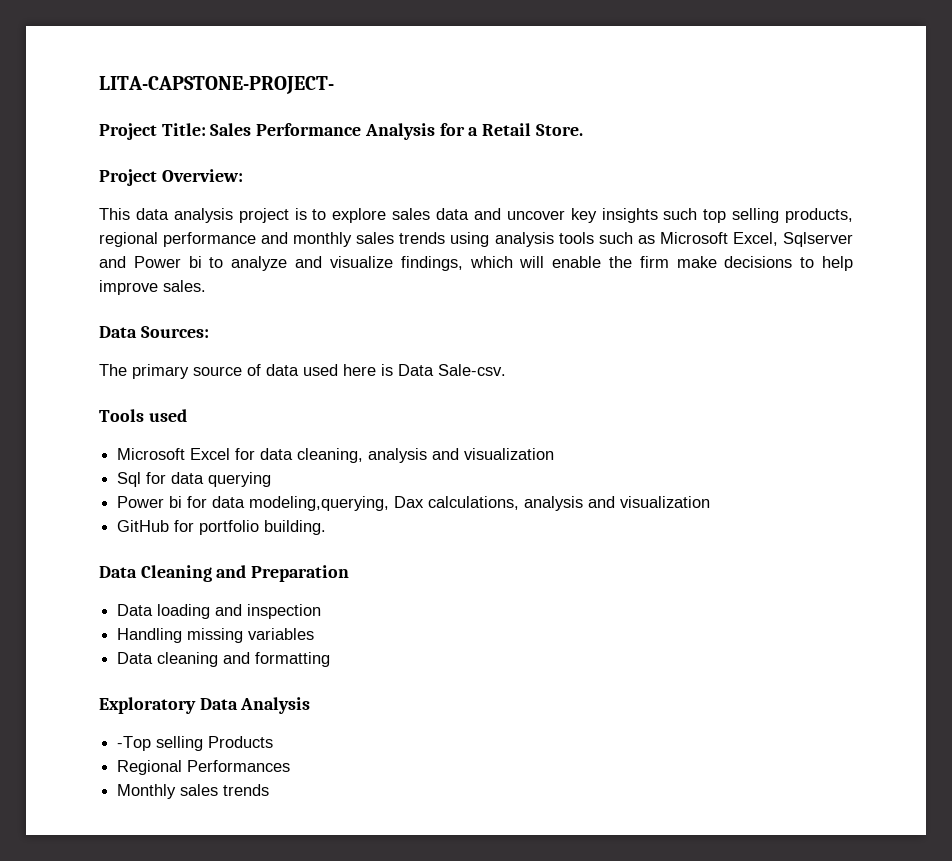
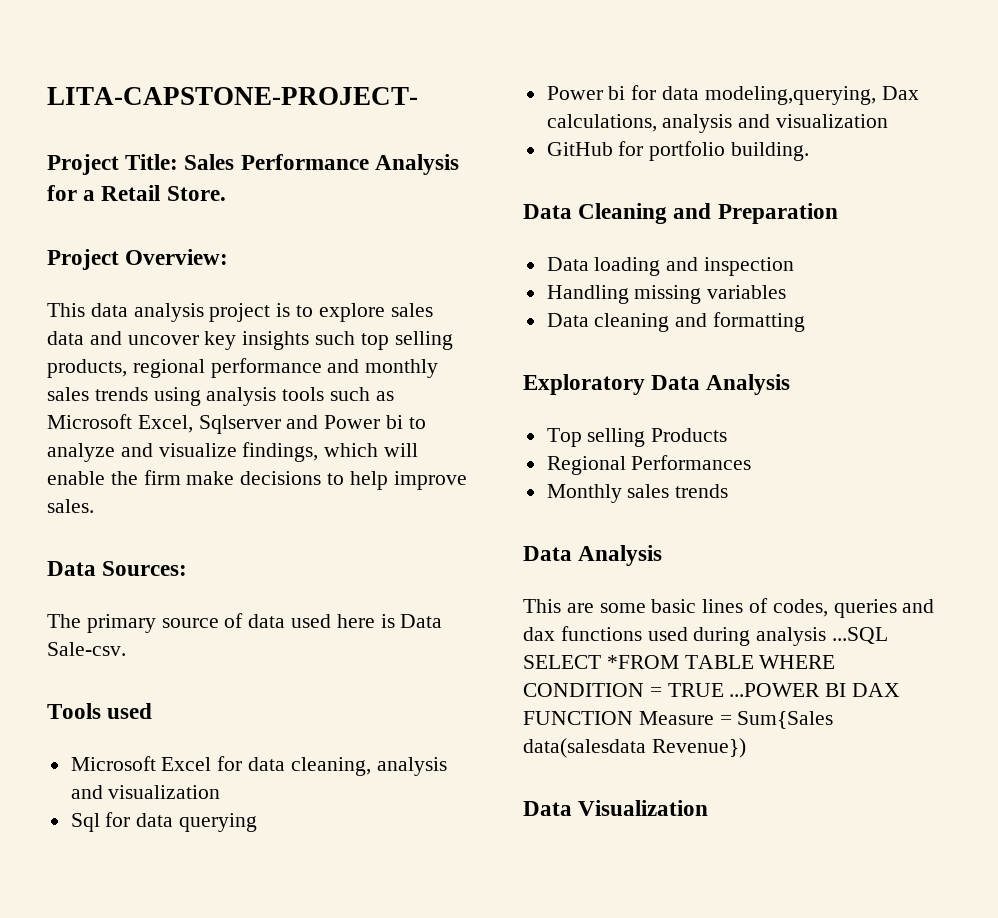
[117,736,152,751] -Top -> [546,428,582,447] Top
(270, 790) none -> [523,545,663,566] [523,598,935,618] [523,626,889,646] [523,655,836,669] [523,683,901,697] [523,711,834,729] [523,738,746,758] [523,800,709,816] // Data Analysis // This are some basic lines of codes, queries and dax functions used during analysis ...SQL SELECT *FROM TABLE WHERE CONDITION = TRUE ...POWER BI DAX FUNCTION Measure = Sum{Sales data(salesdata Revenue}) // Data Visualization

